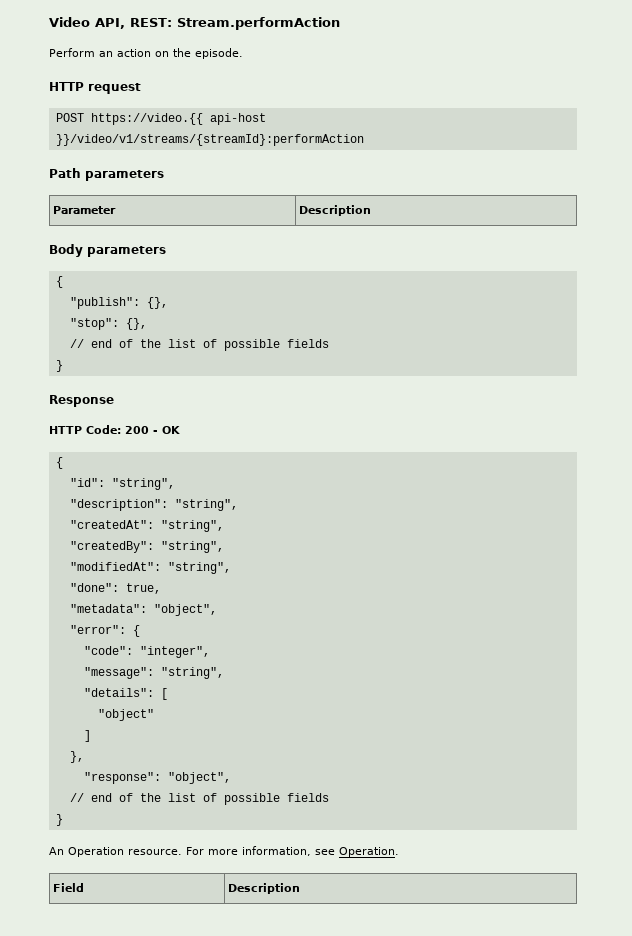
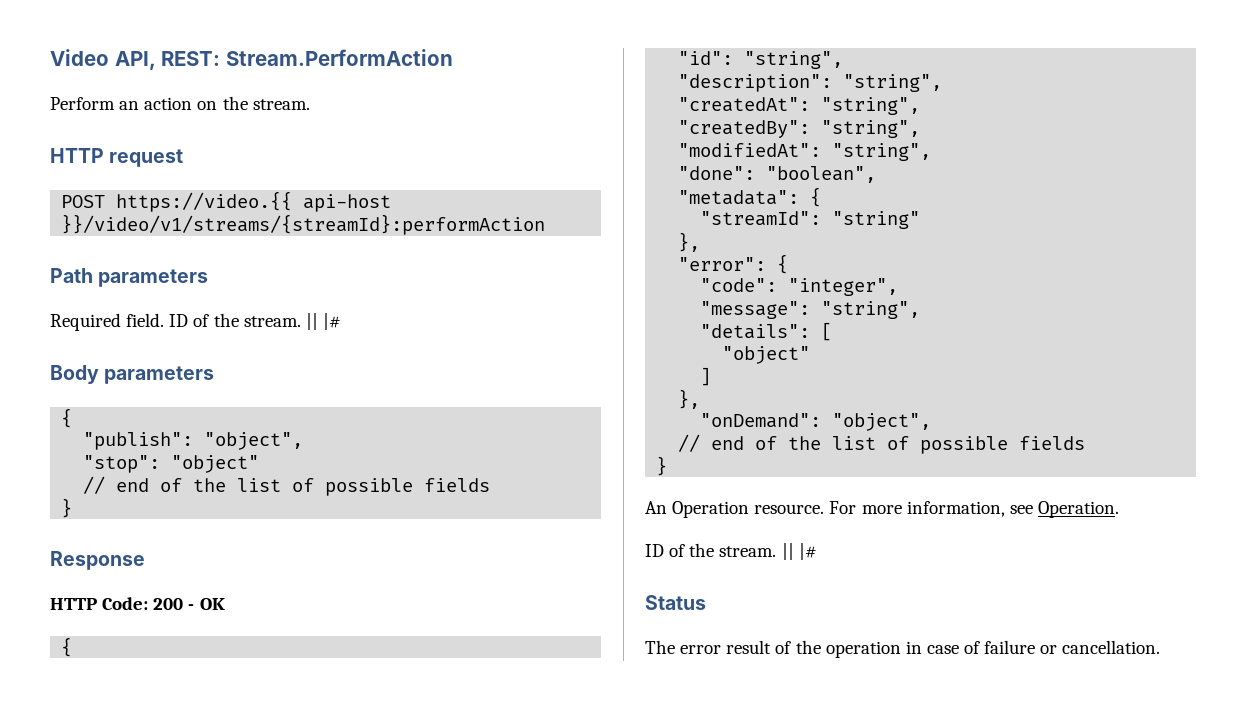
[177,17,340,30] Stream.performAction -> [225,49,453,66] Stream.PerformAction
[195,48,243,59] episode. -> [252,99,310,110] stream.
[53,206,117,214] [299,205,372,216] // Parameter | Description -> [50,313,341,331] // Required field. ID of the stream. || |#
[146,297,168,309] {}, -> [204,432,304,450] "object",
[125,318,147,330] {}, -> [171,455,260,473] "object"
[125,583,161,594] true, -> [766,166,877,183] "boolean",
[153,604,217,616] "object", -> [810,187,822,207] [700,211,921,229] [678,232,701,252] { // "streamId": "string" // },
[83,772,161,784] "response": -> [700,413,822,428] "onDemand":
[53,883,85,892] [228,883,301,894] // Field | Description -> [645,543,817,560] [645,595,706,610] [645,640,1161,658] // ID of the stream. || |# // Status // The error result of the operation in case of failure or cancellation.

